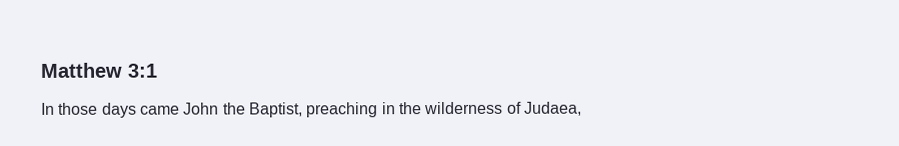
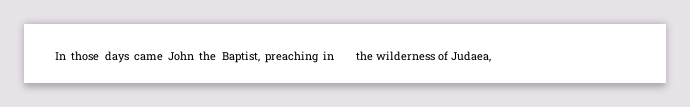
[40,62,158,78] Matthew 3:1 // -> (55, 56) none

